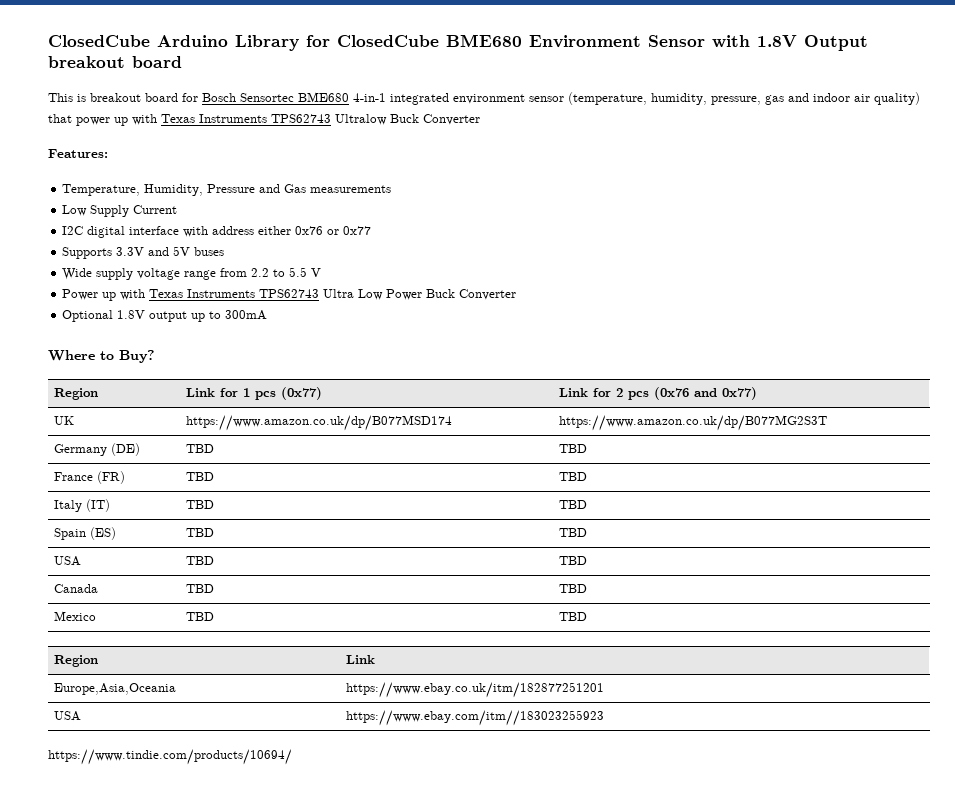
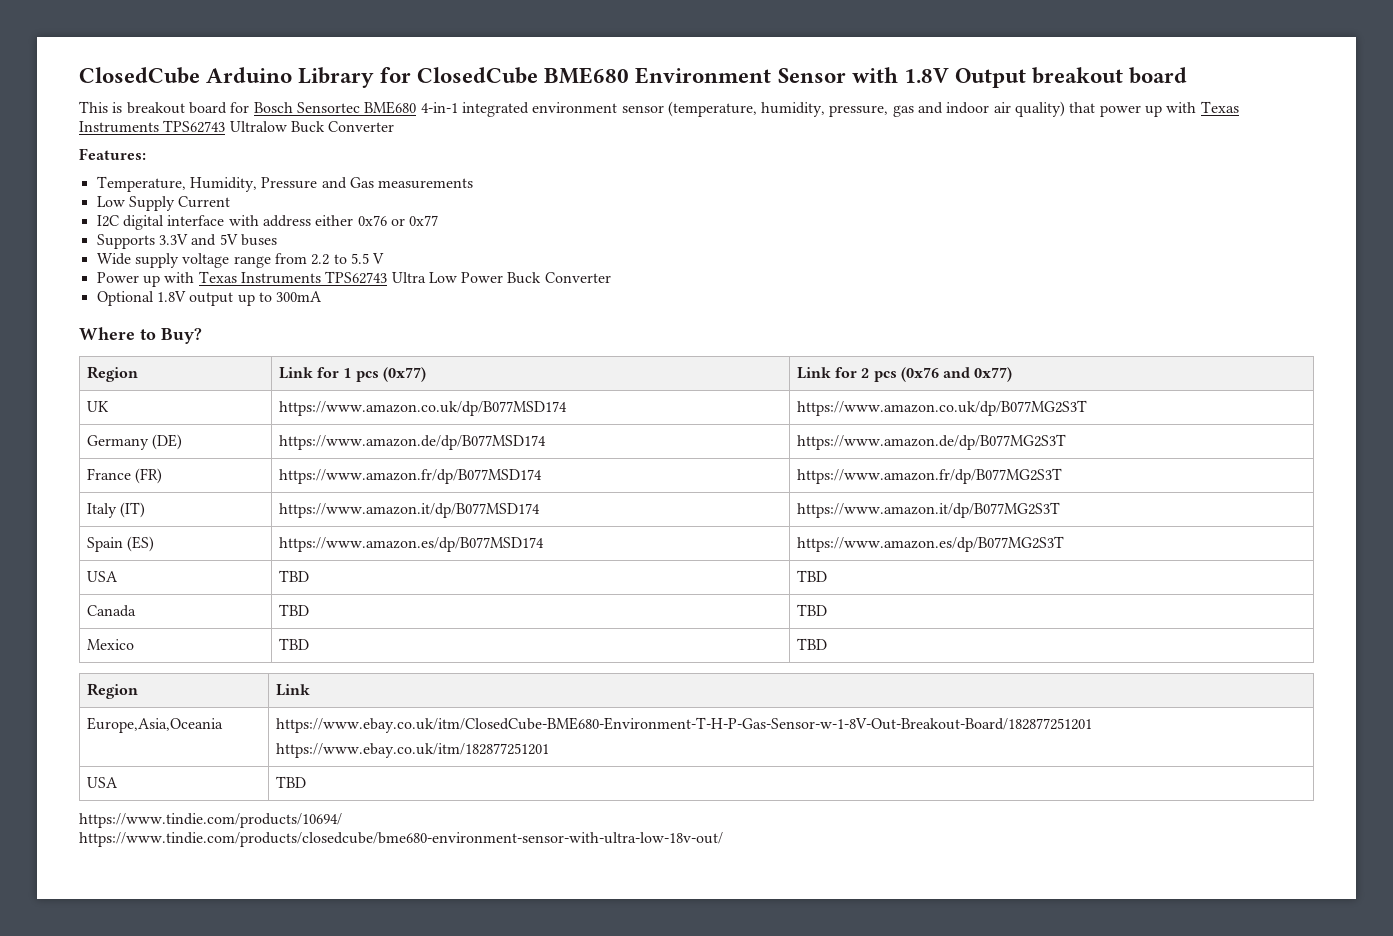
[185,444,214,453] [558,444,587,453] TBD | TBD -> [278,435,546,450] [796,434,1066,450] https://www.amazon.de/dp/B077MSD174 | https://www.amazon.de/dp/B077MG2S3T
[185,472,214,481] [558,472,587,481] TBD | TBD -> [278,469,542,484] [796,468,1062,484] https://www.amazon.fr/dp/B077MSD174 | https://www.amazon.fr/dp/B077MG2S3T
[185,500,214,509] [558,500,587,509] TBD | TBD -> [278,503,540,518] [796,502,1060,518] https://www.amazon.it/dp/B077MSD174 | https://www.amazon.it/dp/B077MG2S3T
[185,528,214,537] [558,528,587,537] TBD | TBD -> [278,537,544,552] [796,536,1064,552] https://www.amazon.es/dp/B077MSD174 | https://www.amazon.es/dp/B077MG2S3T
(176, 689) none -> [275,717,1092,733] https://www.ebay.co.uk/itm/ClosedCube-BME680-Environment-T-H-P-Gas-Sensor-w-1-8V-Out-Breakout-Board/182877251201 //
[345,710,604,726] https://www.ebay.com/itm//183023255923 -> [275,776,306,788] TBD
(292, 757) none -> [79,832,723,847] // https://www.tindie.com/products/closedcube/bme680-environment-sensor-with-ultra-low-18v-out/

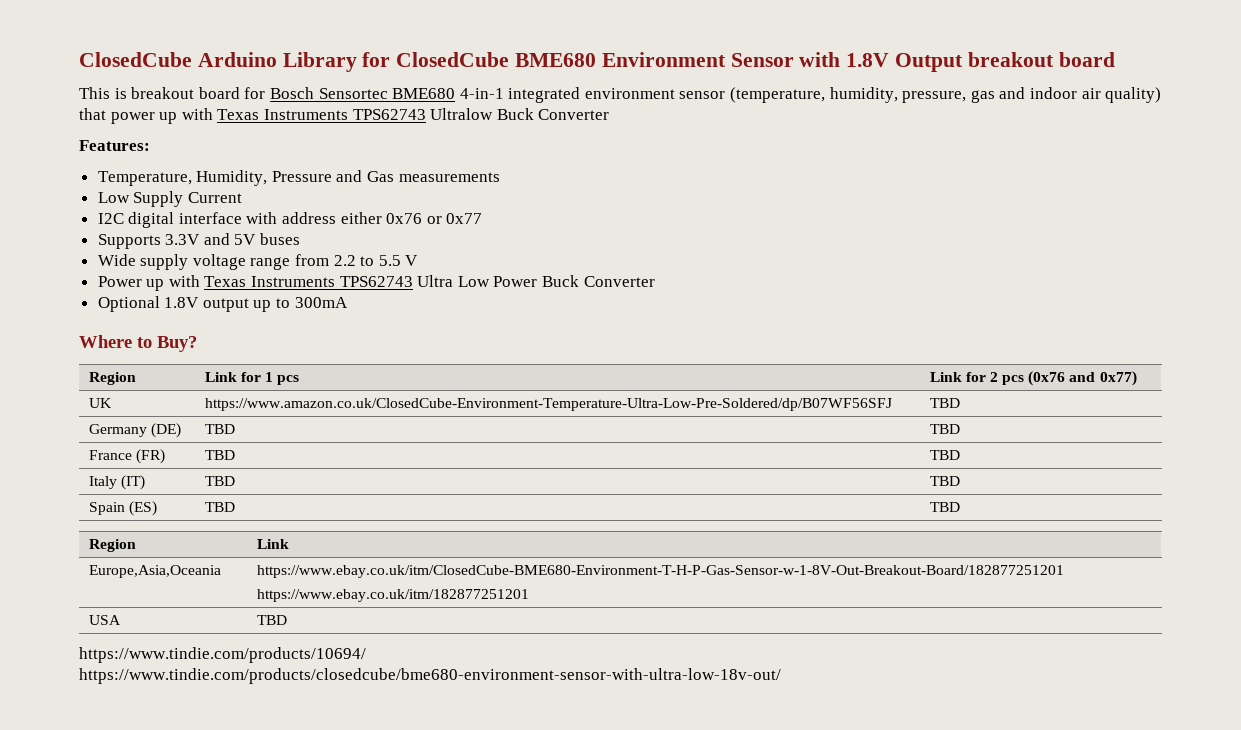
[382,367,426,382] (0x77) -> (300, 380) none
[278,401,567,416] [796,400,1087,416] https://www.amazon.co.uk/dp/B077MSD174 | https://www.amazon.co.uk/dp/B077MG2S3T -> [204,398,892,411] [929,398,960,408] https://www.amazon.co.uk/ClosedCube-Environment-Temperature-Ultra-Low-Pre-Soldered/dp/B07WF56SFJ | TBD
[278,435,546,450] [796,434,1066,450] [86,468,162,484] [278,469,542,484] [796,468,1062,484] [86,502,145,518] [278,503,540,518] [796,502,1060,518] [86,536,154,552] [278,537,544,552] [796,536,1064,552] [86,571,118,582] [278,570,309,582] [796,570,827,582] [86,605,136,617] [278,604,309,616] [796,604,827,616] [86,639,134,650] | https://www.amazon.de/dp/B077MSD174 | https://www.amazon.de/dp/B077MG2S3T // France (FR) | https://www.amazon.fr/dp/B077MSD174 | https://www.amazon.fr/dp/B077MG2S3T // Italy (IT) | https://www.amazon.it/dp/B077MSD174 | https://www.amazon.it/dp/B077MG2S3T // Spain (ES) | https://www.amazon.es/dp/B077MSD174 | https://www.amazon.es/dp/B077MG2S3T // USA | TBD | TBD // Canada | TBD | TBD // Mexico -> [204,424,235,434] [929,424,960,434] [88,449,165,464] [204,450,235,460] [929,450,960,460] [88,475,145,490] [204,476,235,486] [929,476,960,486] [88,501,157,516] | TBD | TBD // France (FR) | TBD | TBD // Italy (IT) | TBD | TBD // Spain (ES)

